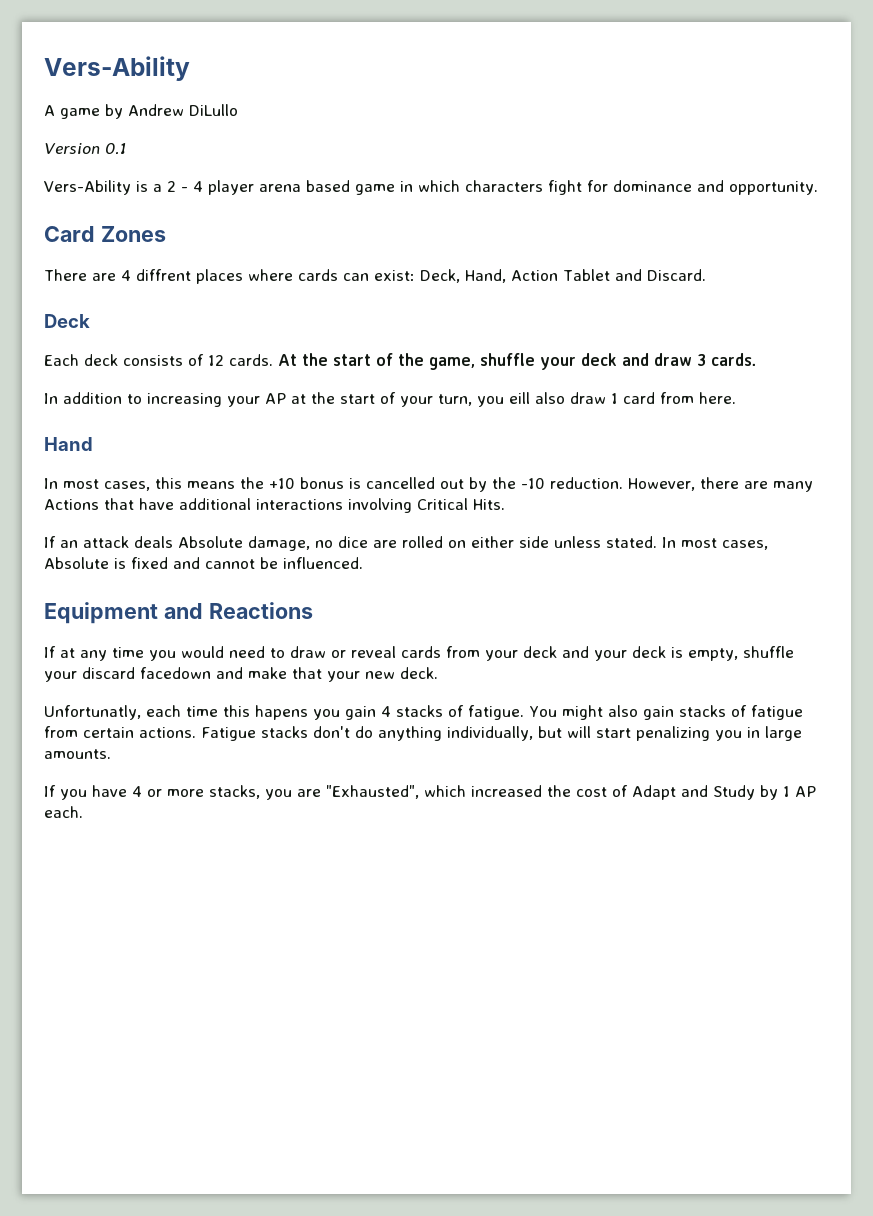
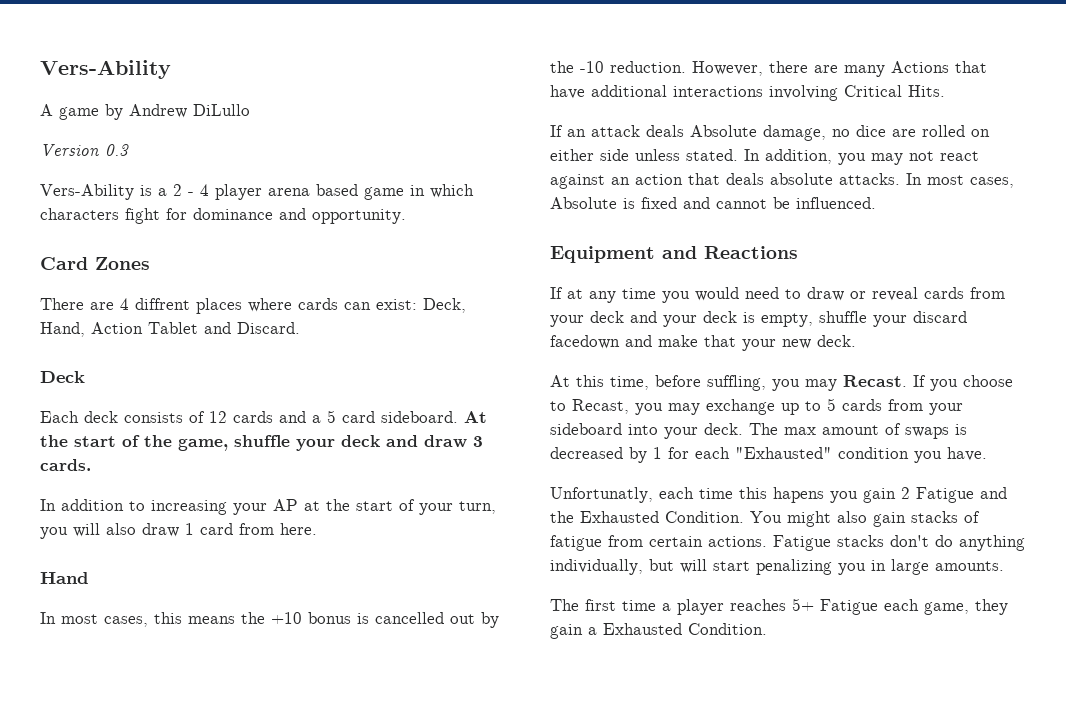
[104,143,126,155] 0.1 -> [105,144,129,156] 0.3
[229,354,273,366] cards. -> [233,410,458,423] cards and a 5 card sideboard.
[509,392,530,404] eill -> [73,523,100,537] will
(676, 542) none -> [765,149,979,165] [550,173,922,189] addition, you may not react against an action that deals absolute attacks. In
(438, 673) none -> [550,375,1013,391] [550,398,963,415] [550,423,967,439] [550,447,987,463] // At this time, before suffling, you may Recast. If you choose to Recast, you may exchange up to 5 cards from your sideboard into your deck. The max amount of swaps is decreased by 1 for each "Exhausted" condition you have.
[381,705,524,720] 4 stacks of fatigue. -> [901,487,1007,503] [550,511,744,523] 2 Fatigue and the Exhausted Condition.
[44,785,816,800] [44,806,83,818] If you have 4 or more stacks, you are "Exhausted", which increased the cost of Adapt and Study by 1 AP each. -> [550,598,1008,615] [550,623,767,639] The first time a player reaches 5+ Fatigue each game, they gain a Exhausted Condition.

